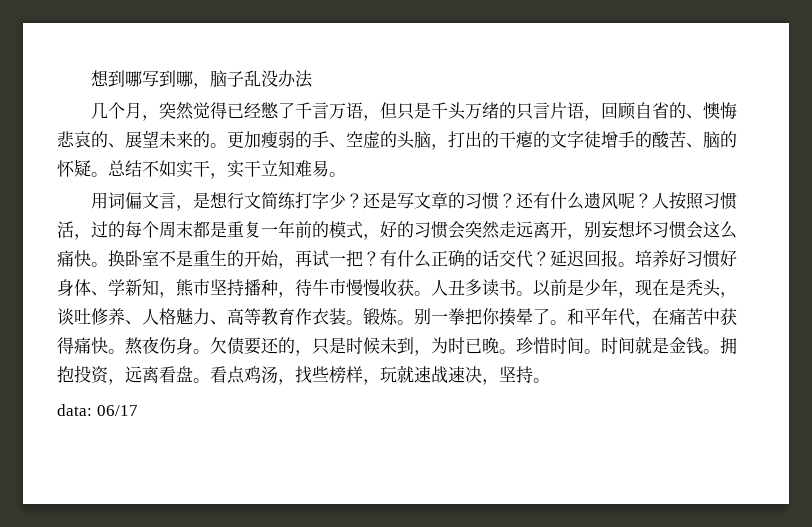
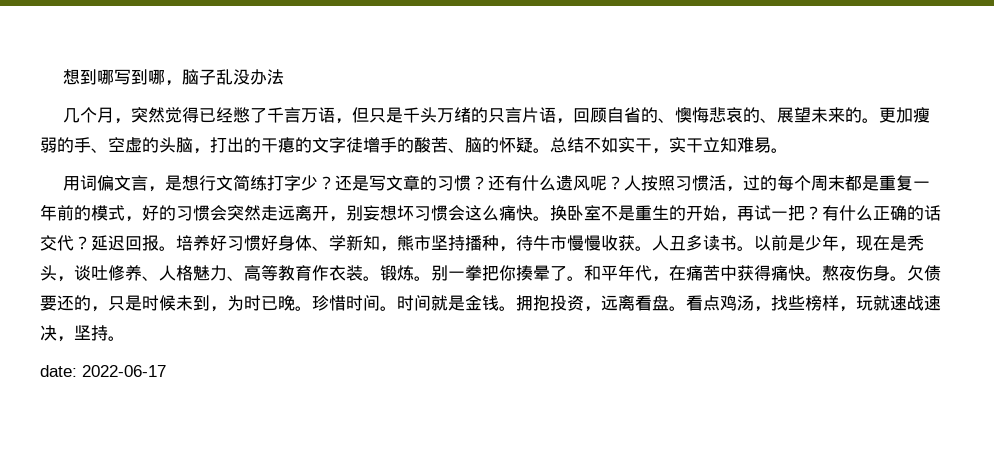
[57,404,138,416] data: 06/17 -> [40,365,166,377] date: 2022-06-17

